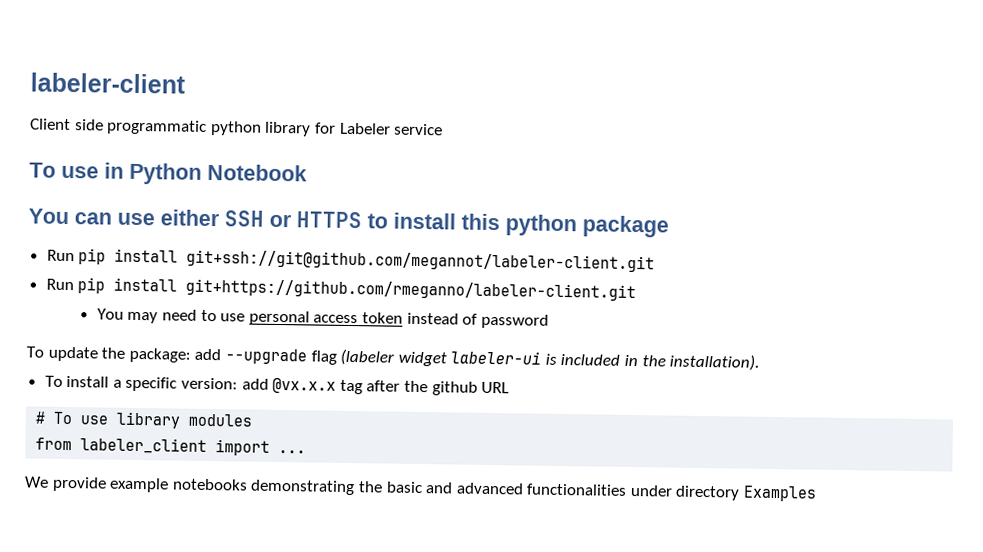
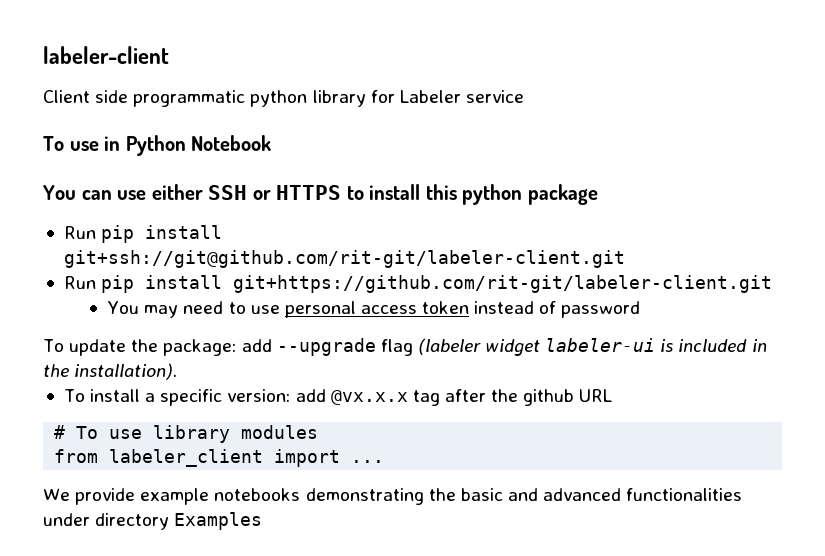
[186,249,656,273] [45,277,637,302] git+ssh://git@github.com/megannot/labeler-client.git // Run pip install git+https://github.com/rmeganno/labeler-client.git -> [63,250,625,268] [63,275,773,293] git+ssh://git@github.com/rit-git/labeler-client.git // Run pip install git+https://github.com/rit-git/labeler-client.git

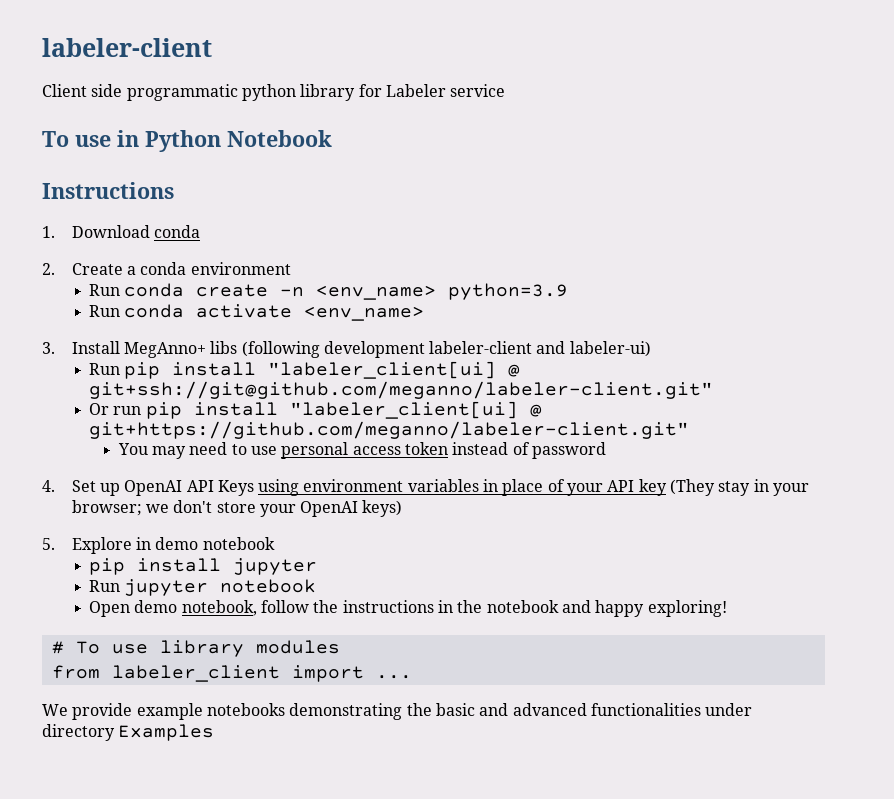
[43,184,598,205] [63,225,223,243] [63,250,625,268] [63,275,773,293] You can use either SSH or HTTPS to install this python package // Run pip install git+ssh://git@github.com/rit-git/labeler-client.git // Run pip install git+https://github.com/rit-git/labeler-client.git -> [42,182,174,199] [42,225,200,238] [42,262,291,275] [89,283,569,300] [89,304,425,321] [42,341,651,358] [89,361,521,379] [89,381,714,399] [89,401,542,419] [89,421,690,439] Instructions // 1. Download conda // 2. Create a conda environment // Run conda create -n <env_name> python=3.9 // Run conda activate <env_name> // 3. Install MegAnno+ libs (following development labeler-client and labeler-ui) // Run pip install "labeler_client[ui] @ git+ssh://git@github.com/meganno/labeler-client.git" // Or run pip install "labeler_client[ui] @ git+https://github.com/meganno/labeler-client.git"
[43,338,767,356] [43,363,178,380] [63,389,613,406] To update the package: add --upgrade flag (labeler widget labeler-ui is included in the installation). // To install a specific version: add @vx.x.x tag after the github URL -> [42,479,809,496] [71,500,403,517] [42,537,275,554] [89,558,318,575] [89,579,317,596] [89,600,727,617] 4. Set up OpenAI API Keys using environment variables in place of your API key (They stay in your browser; we don't store your OpenAI keys) // 5. Explore in demo notebook // pip install jupyter // Run jupyter notebook // Open demo notebook, follow the instructions in the notebook and happy exploring!

